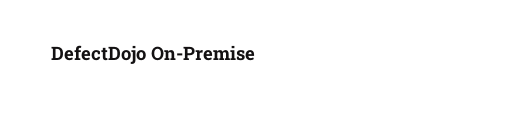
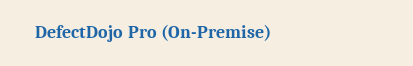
[151,45,255,61] On-Premise -> [127,24,272,41] Pro (On-Premise)

